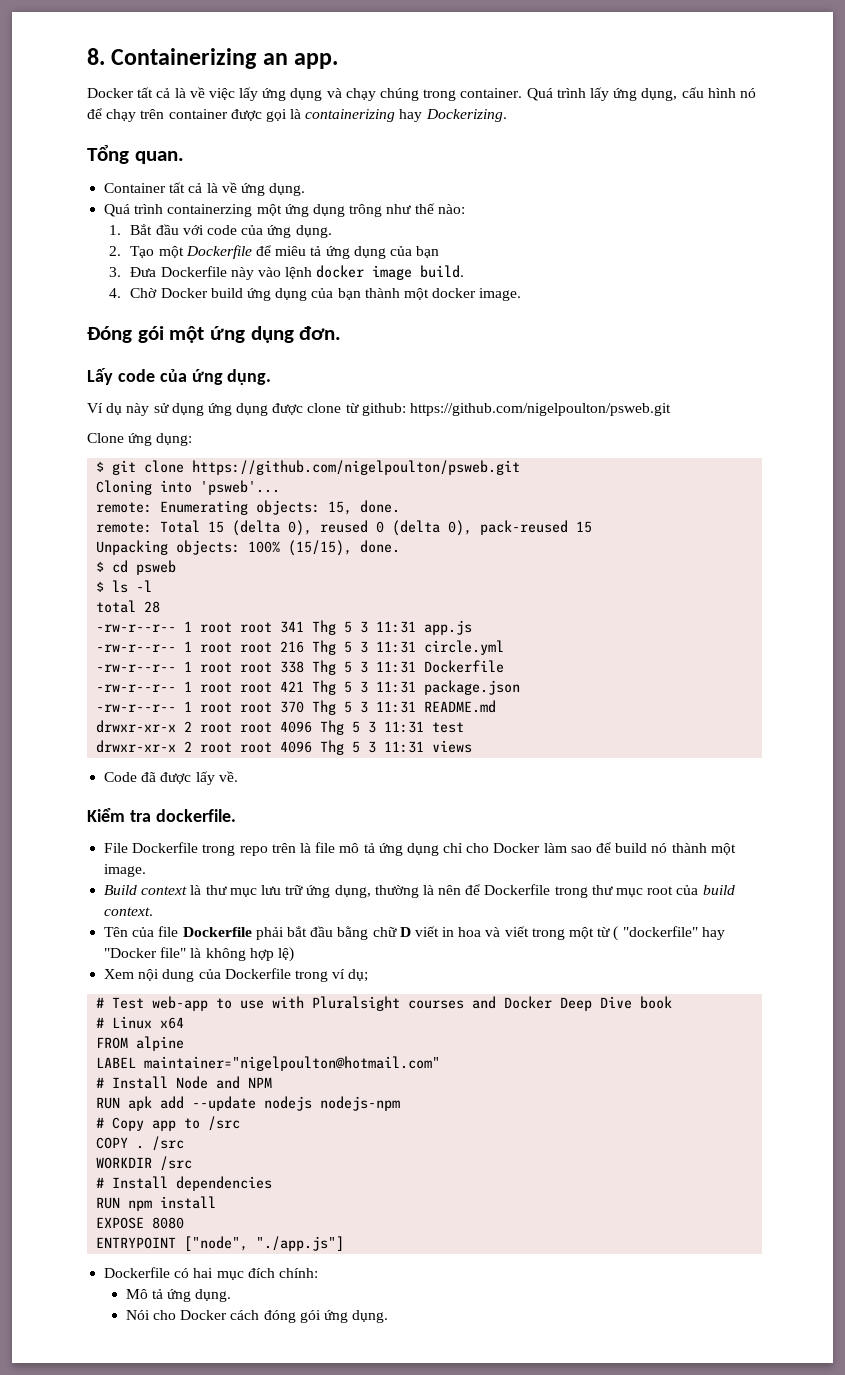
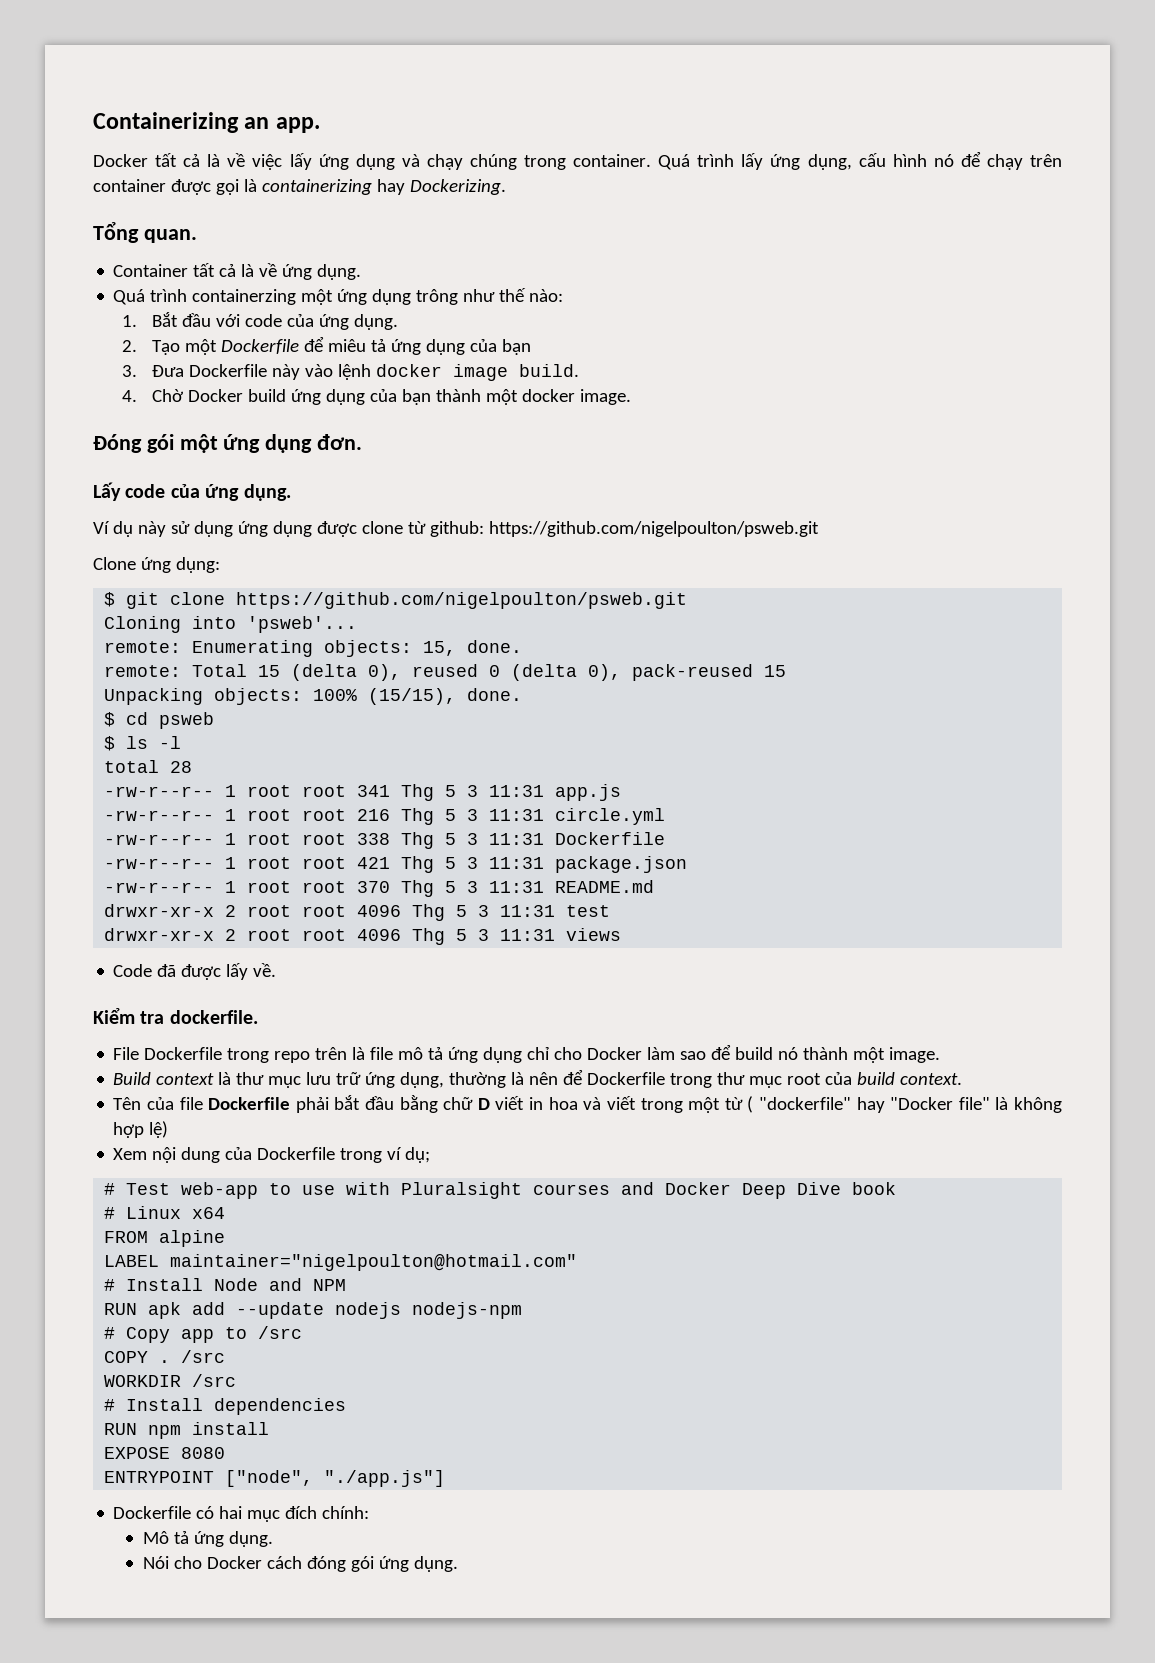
[87,48,105,65] 8. -> (93, 122) none

